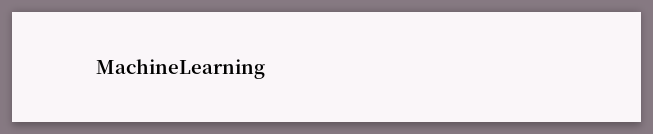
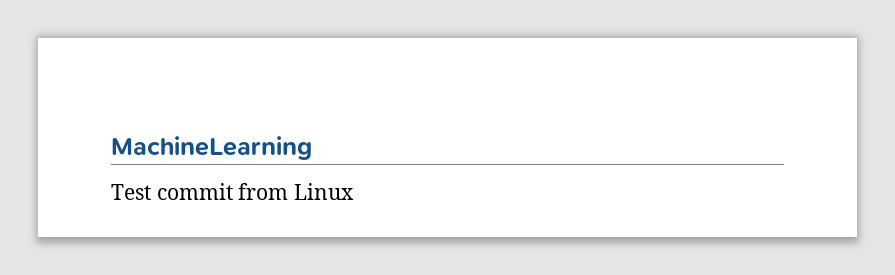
(265, 69) none -> [111,183,355,200] // Test commit from Linux

